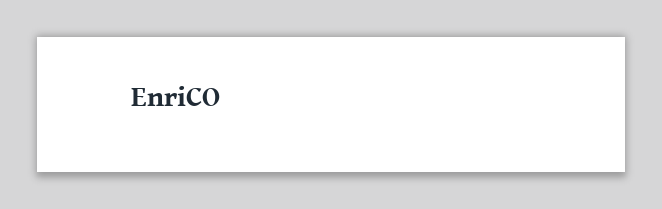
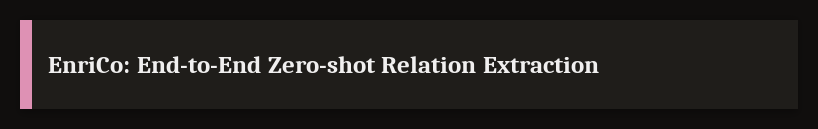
[131,86,220,106] EnriCO -> [48,56,599,73] EnriCo: End-to-End Zero-shot Relation Extraction

